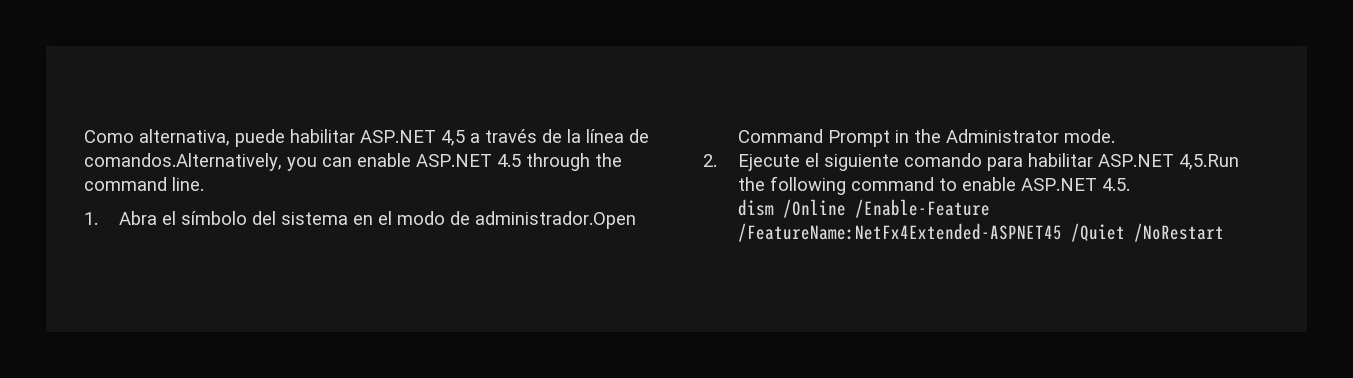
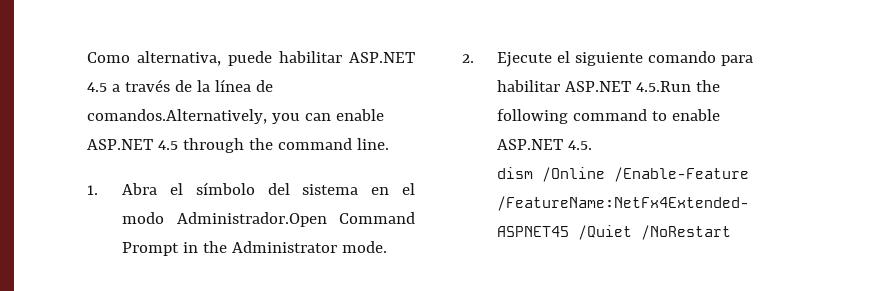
[441,130,465,146] 4,5 -> [87,82,107,92] 4.5
[449,211,636,229] de administrador.Open -> [176,212,327,227] Administrador.Open
[1178,154,1239,170] 4,5.Run -> [636,81,692,92] 4.5.Run

